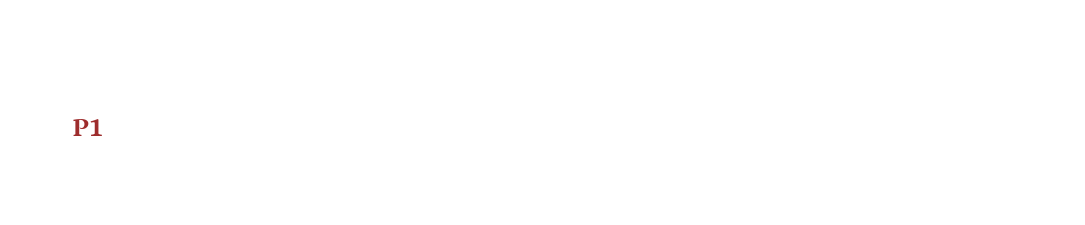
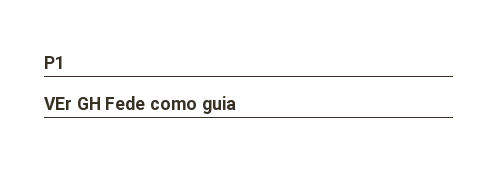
(104, 127) none -> [44,96,236,114] // VEr GH Fede como guia

